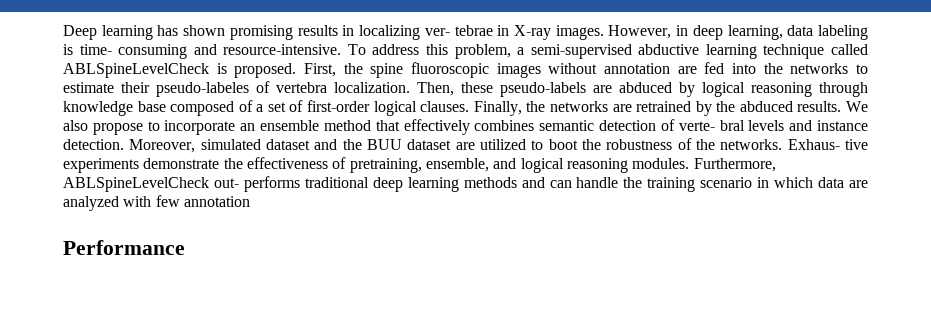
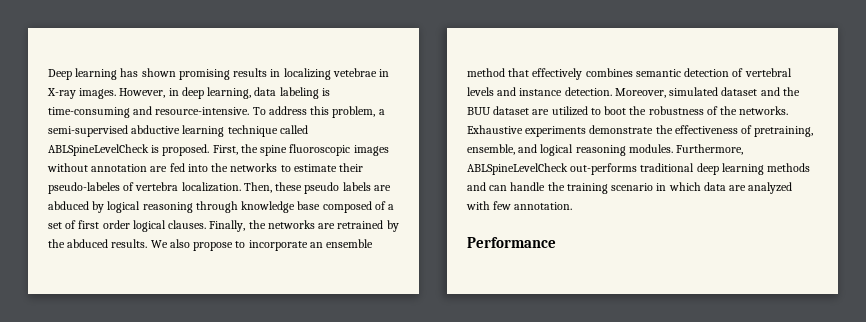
[424,25,493,36] ver- tebrae -> [332,68,377,77] vetebrae
[79,44,188,59] time- consuming -> [48,107,130,118] time-consuming
[500,82,586,97] pseudo-labels -> [304,182,371,194] pseudo labels
[307,100,371,112] first-order -> [78,220,130,229] first order
[678,120,745,131] verte- bral -> [744,68,792,77] vertebral
[787,139,869,150] Exhaus- tive -> [467,125,523,134] Exhaustive
[213,176,300,192] out- performs -> [570,163,638,175] out-performs
[183,196,250,207] annotation -> [514,202,573,210] annotation.

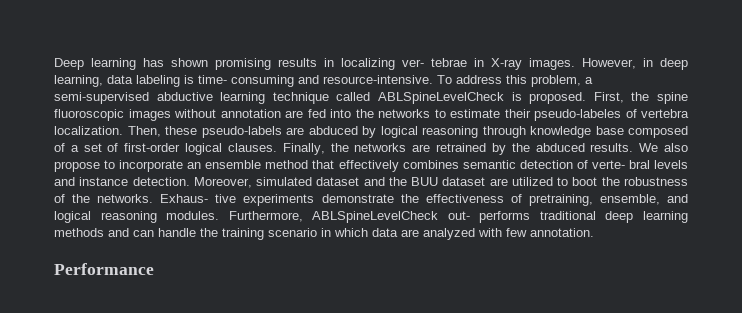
[332,68,377,77] vetebrae -> [402,58,467,67] ver- tebrae
[48,107,130,118] time-consuming -> [198,75,294,87] time- consuming
[304,182,371,194] pseudo labels -> [201,126,282,138] pseudo-labels
[78,220,130,229] first order -> [124,143,181,152] first-order
[744,68,792,77] vertebral -> [591,160,650,169] verte- bral
[467,125,523,134] Exhaustive -> [160,194,237,203] Exhaus- tive
[570,163,638,175] out-performs -> [447,211,531,223] out- performs

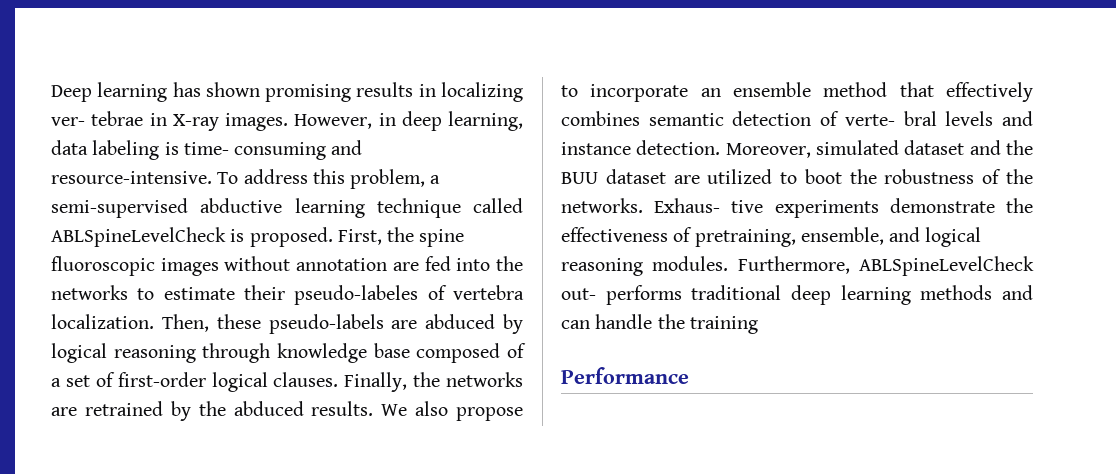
[268,228,594,240] scenario in which data are analyzed with few annotation. -> (758, 325) none

